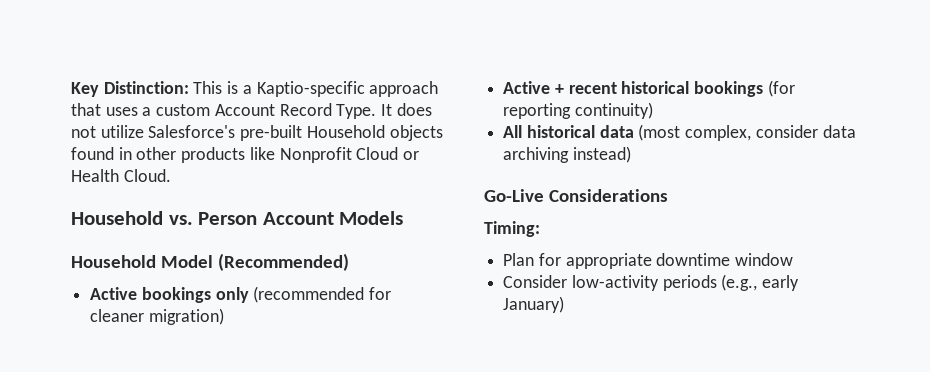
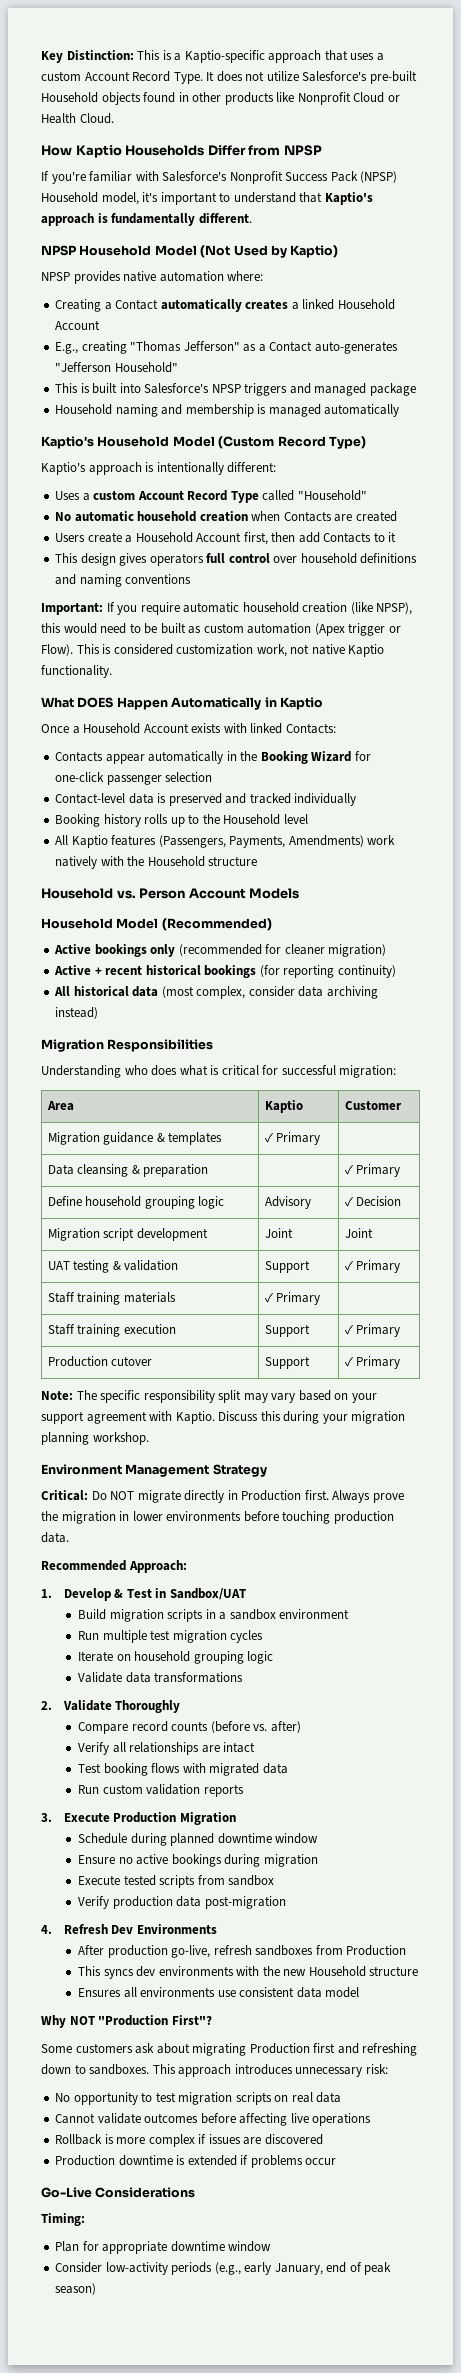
(171, 175) none -> [41,145,322,158] [41,171,398,184] [41,192,373,205] [41,213,252,226] [41,245,339,258] [41,271,264,284] [55,299,395,312] [55,320,101,330] [55,341,398,354] [55,362,178,373] [55,383,416,396] [55,404,400,417] [41,436,366,449] [41,462,277,475] [55,490,367,503] [55,511,397,522] [55,532,397,545] [55,553,418,566] [55,574,192,587] [41,602,413,615] [41,623,401,636] [41,644,385,657] [41,665,112,678] [41,697,323,710] [41,723,336,734] [55,751,371,764] [55,772,213,785] [55,793,357,806] [55,814,308,827] [55,835,396,848] [55,856,258,869] // How Kaptio Households Differ from NPSP // If you're familiar with Salesforce's Nonprofit Success Pack (NPSP) Household model, it's important to understand that Kaptio's approach is fundamentally different. // NPSP Household Model (Not Used by Kaptio) // NPSP provides native automation where: // Creating a Contact automatically creates a linked Household Account // E.g., creating "Thomas Jefferson" as a Contact auto-generates "Jefferson Household" // This is built into Salesforce's NPSP triggers and managed package // Household naming and membership is managed automatically // Kaptio's Household Model (Custom Record Type) // Kaptio's approach is intentionally different: // Uses a custom Account Record Type called "Household" // No automatic household creation when Contacts are created // Users create a Household Account first, then add Contacts to it // This design gives operators full control over household definitions and naming conventions // Important: If you require automatic household creation (like NPSP), this would need to be built as custom automation (Apex trigger or Flow). This is considered customization work, not native Kaptio functionality. // What DOES Happen Automatically in Kaptio // Once a Household Account exists with linked Contacts: // Contacts appear automatically in the Booking Wizard for one-click passenger selection // Contact-level data is preserved and tracked individually // Booking history rolls up to the Household level // All Kaptio features (Passengers, Payments, Amendments) work natively with the Household structure
(631, 154) none -> [41,1039,214,1052] [41,1065,397,1078] [46,1101,74,1111] [264,1100,303,1113] [344,1101,402,1110] [47,1132,223,1145] [264,1132,321,1145] [47,1164,209,1177] [344,1164,401,1177] [47,1196,225,1209] [264,1196,311,1209] [344,1196,402,1207] [47,1228,208,1241] [264,1228,293,1238] [344,1228,373,1238] [47,1260,179,1273] [264,1260,310,1273] [344,1260,401,1273] [47,1292,176,1305] [264,1292,321,1305] [47,1324,176,1337] [264,1324,310,1337] [344,1324,401,1337] [47,1356,153,1367] [264,1356,310,1369] [344,1356,401,1369] [41,1390,377,1403] [41,1411,406,1424] [41,1432,149,1445] [41,1464,267,1477] [41,1490,404,1503] [41,1511,394,1524] [41,1532,69,1543] [41,1560,187,1573] [41,1588,246,1601] [78,1609,350,1622] [78,1630,264,1643] [78,1651,274,1664] [78,1672,244,1683] [41,1700,181,1713] [78,1721,301,1734] [78,1742,256,1755] [78,1763,288,1776] [78,1784,244,1797] [41,1812,236,1825] [78,1833,319,1846] [78,1854,318,1867] [78,1875,275,1888] [78,1896,286,1909] [41,1924,217,1934] [78,1945,407,1958] [78,1966,419,1979] [78,1987,360,1998] [41,2015,212,2028] [41,2043,418,2056] [41,2064,388,2077] [55,2092,342,2105] [55,2113,372,2126] [55,2134,323,2147] [55,2155,337,2168] // Migration Responsibilities // Understanding who does what is critical for successful migration: // Area | Kaptio | Customer // Migration guidance & templates | ✓ Primary | // Data cleansing & preparation | | ✓ Primary // Define household grouping logic | Advisory | ✓ Decision // Migration script development | Joint | Joint // UAT testing & validation | Support | ✓ Primary // Staff training materials | ✓ Primary | // Staff training execution | Support | ✓ Primary // Production cutover | Support | ✓ Primary // Note: The specific responsibility split may vary based on your support agreement with Kaptio. Discuss this during your migration planning workshop. // Environment Management Strategy // Critical: Do NOT migrate directly in Production first. Always prove the migration in lower environments before touching production data. // Recommended Approach: // 1. Develop & Test in Sandbox/UAT // Build migration scripts in a sandbox environment // Run multiple test migration cycles // Iterate on household grouping logic // Validate data transformations // 2. Validate Thoroughly // Compare record counts (before vs. after) // Verify all relationships are intact // Test booking flows with migrated data // Run custom validation reports // 3. Execute Production Migration // Schedule during planned downtime window // Ensure no active bookings during migration // Execute tested scripts from sandbox // Verify production data post-migration // 4. Refresh Dev Environments // After production go-live, refresh sandboxes from Production // This syncs dev environments with the new Household structure // Ensures all environments use consistent data model // Why NOT "Production First"? // Some customers ask about migrating Production first and refreshing down to sandboxes. This approach introduces unnecessary risk: // No opportunity to test migration scripts on real data // Cannot validate outcomes before affecting live operations // Rollback is more complex if issues are discovered // Production downtime is extended if problems occur
[503,296,565,313] January) -> [274,2262,392,2275] [55,2283,97,2295] January, end of peak season)

